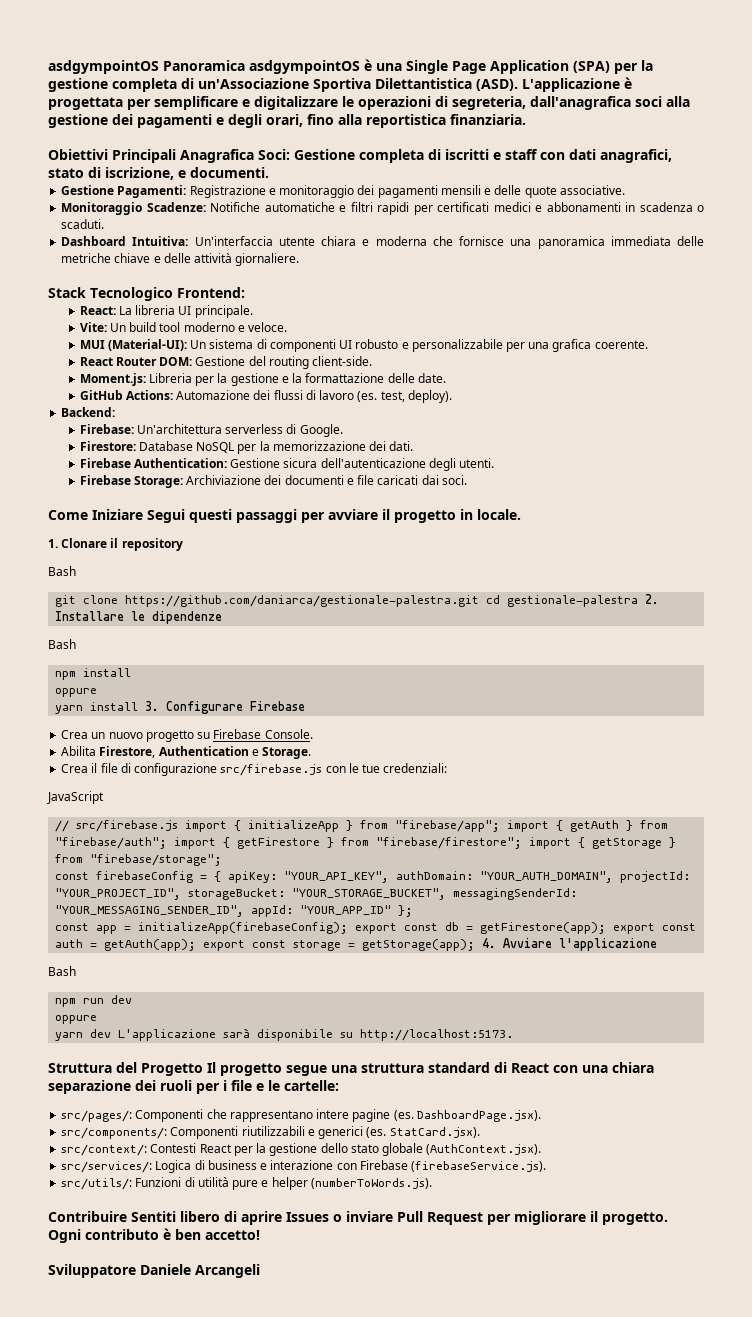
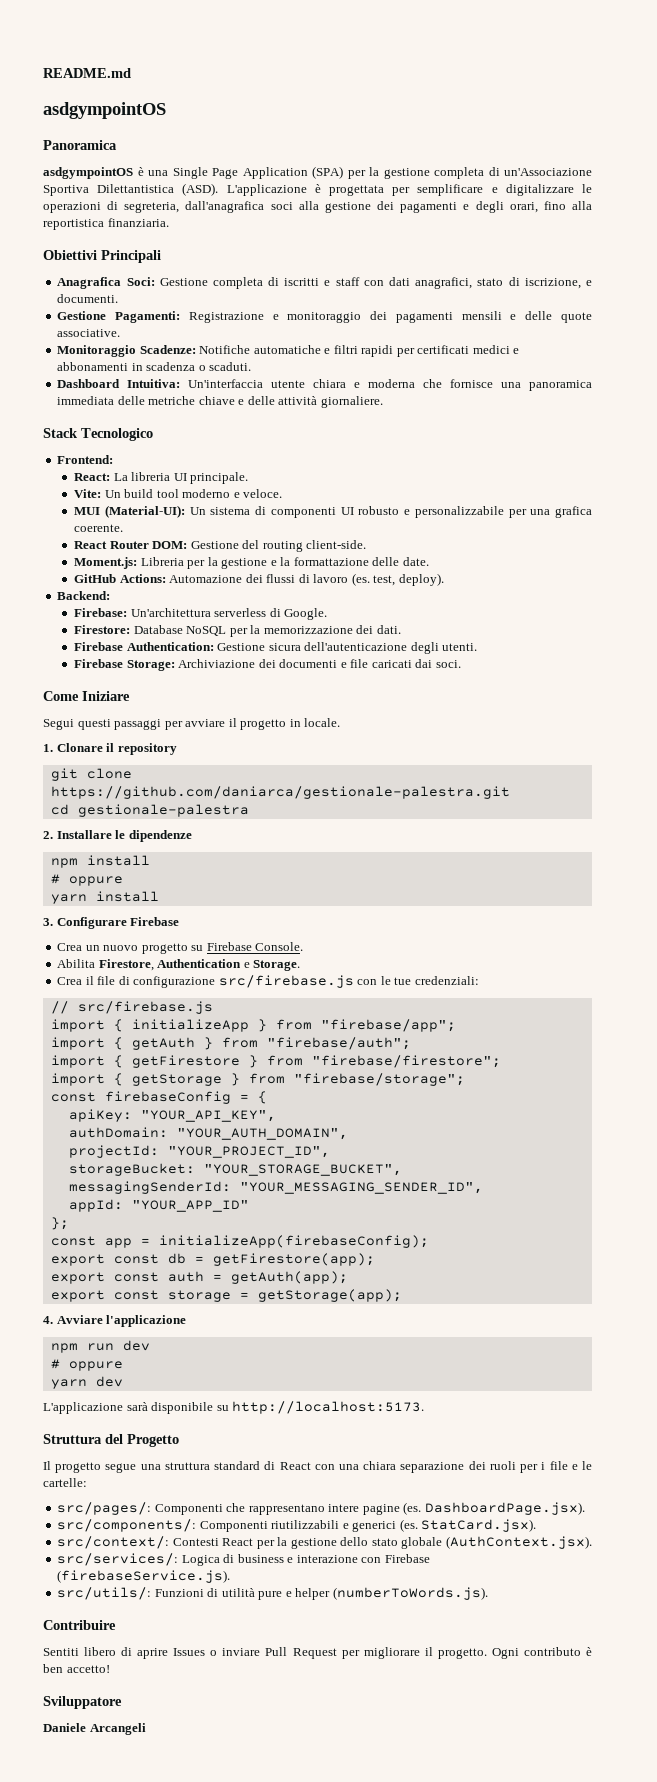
[48,60,159,74] asdgympointOS -> [43,68,131,78] [43,102,166,119] README.md // asdgympointOS //
(245, 65) none -> (117, 145) //
(176, 156) none -> (161, 256) //
(173, 294) none -> (153, 434) //
(143, 514) none -> (130, 696) //
[48,566,76,576] // Bash -> (177, 749) none
(480, 601) none -> (510, 792) //
(639, 601) none -> (249, 810) //
[48,639,76,649] // Bash -> (192, 836) none
(132, 672) none -> [50,874,60,884] #
(139, 706) none -> (159, 896) //
[47,791,104,804] // JavaScript -> (479, 980) none
(179, 826) none -> (213, 1007) //
(501, 826) none -> (456, 1025) //
(168, 843) none -> (411, 1043) //
(523, 843) none -> (501, 1061) //
(222, 876) none -> (267, 1097) //
(390, 877) none -> (276, 1116) //
(614, 877) none -> (348, 1134) //
(182, 894) none -> (330, 1152) //
(447, 894) none -> (402, 1170) //
(245, 911) none -> (483, 1188) //
(392, 910) none -> (249, 1206) //
(349, 928) none -> (429, 1241) //
(607, 928) none -> (375, 1259) //
(197, 945) none -> (348, 1277) //
(476, 945) none -> (402, 1295) //
[48,966,76,976] // Bash -> (187, 1321) none
(133, 999) none -> [50,1359,60,1369] #
(112, 1033) none -> (123, 1381) //
(203, 1069) none -> (179, 1440) //
(127, 1216) none -> (116, 1625) //
(136, 1271) none -> (122, 1702) //

